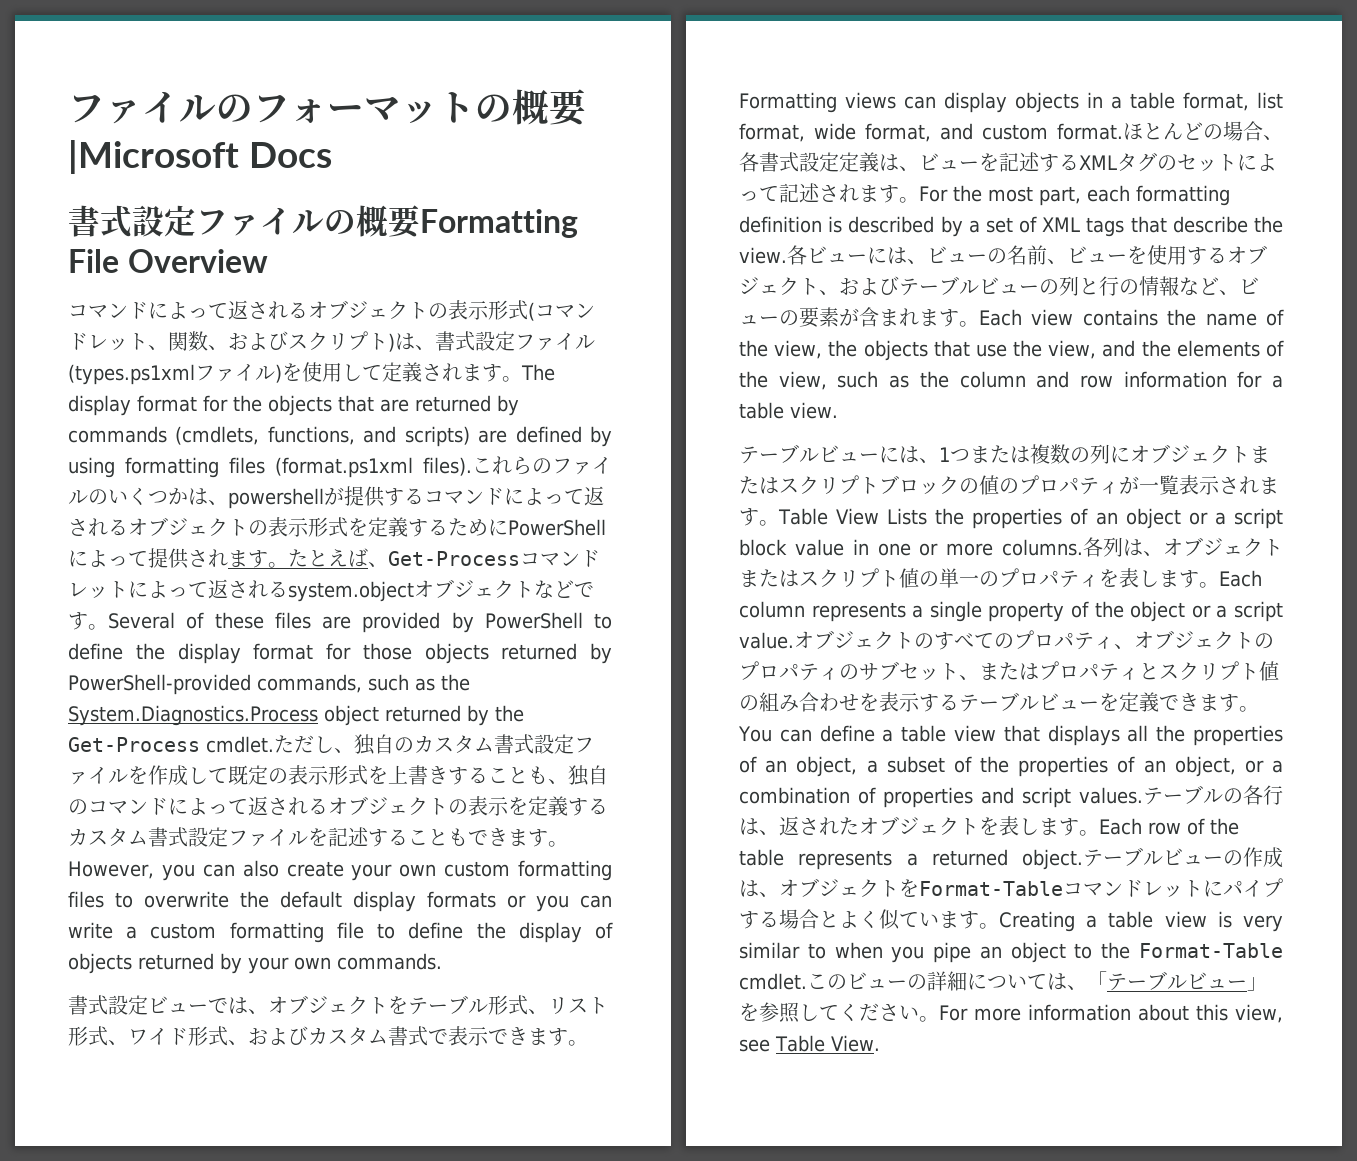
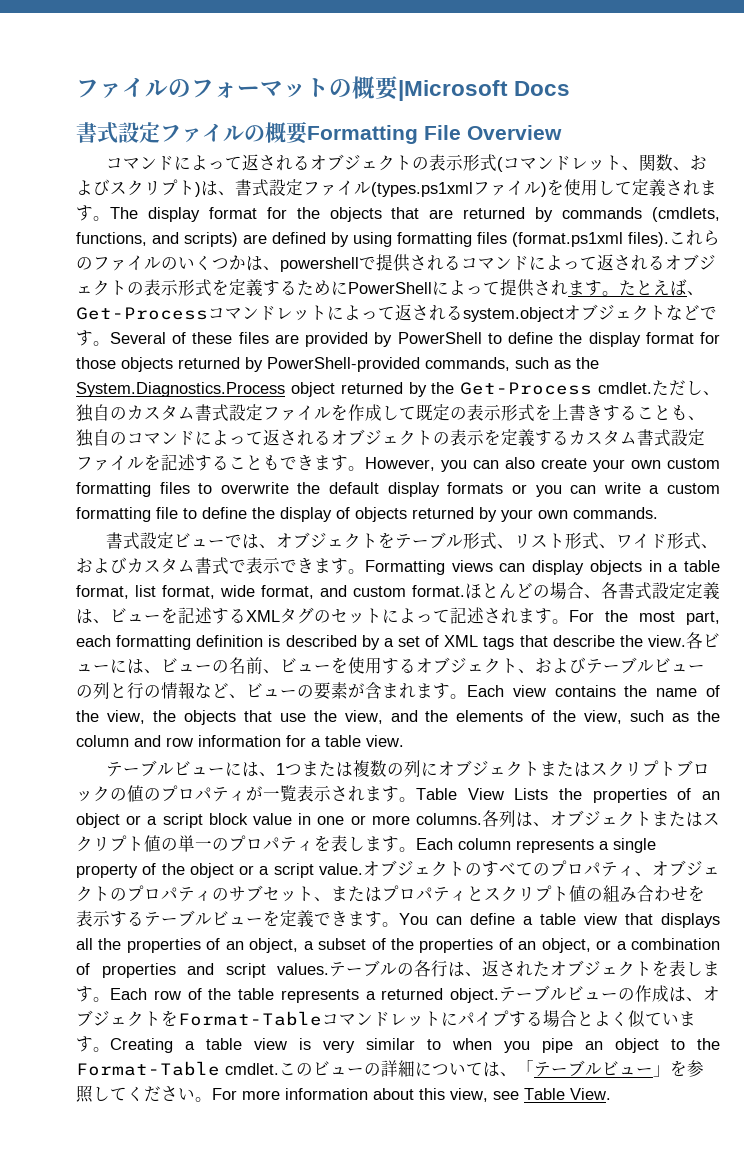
[324,486,404,507] が提供す -> [359,254,444,272] で提供され

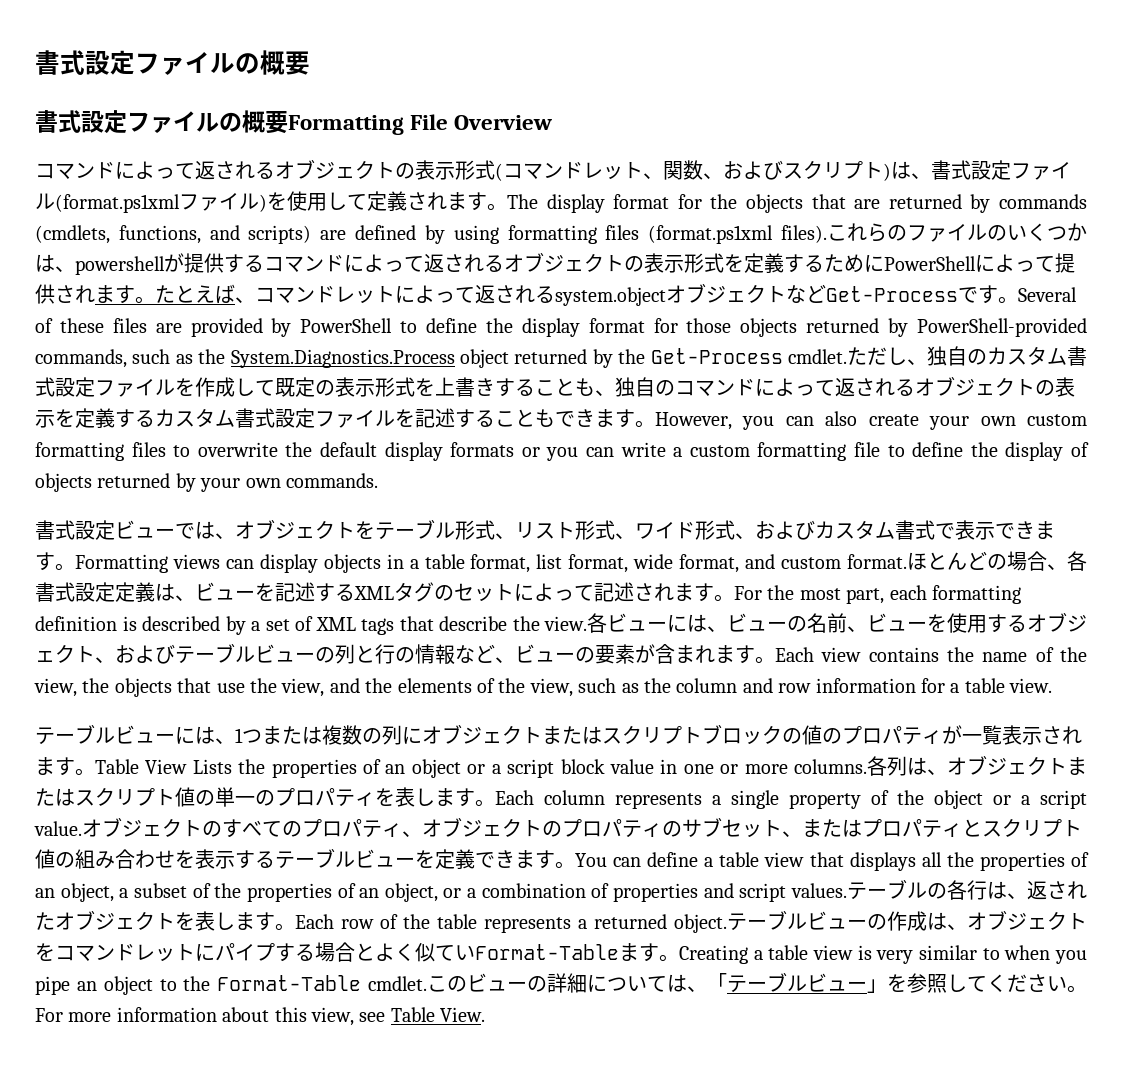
[76,76,571,101] ファイルのフォーマットの概要|Microsoft Docs -> [35,50,310,75] 書式設定ファイルの概要
[371,182,473,197] (types.ps1xml -> [55,194,180,213] (format.ps1xml
[359,254,444,272] で提供され -> [164,253,244,273] が提供す
[76,307,208,320] Get-Process -> (255, 300) none
(700, 312) none -> [826,286,958,302] Get-Process
[178,1011,322,1026] Format-Table -> (55, 952) none
(679, 1019) none -> [475,944,619,960] Format-Table

